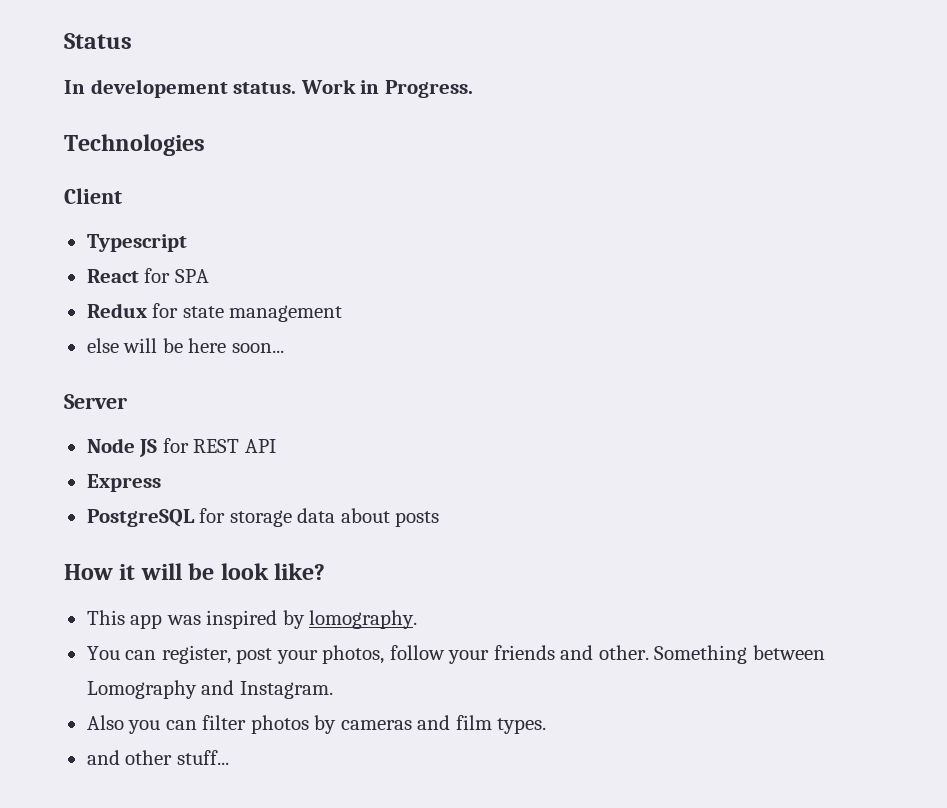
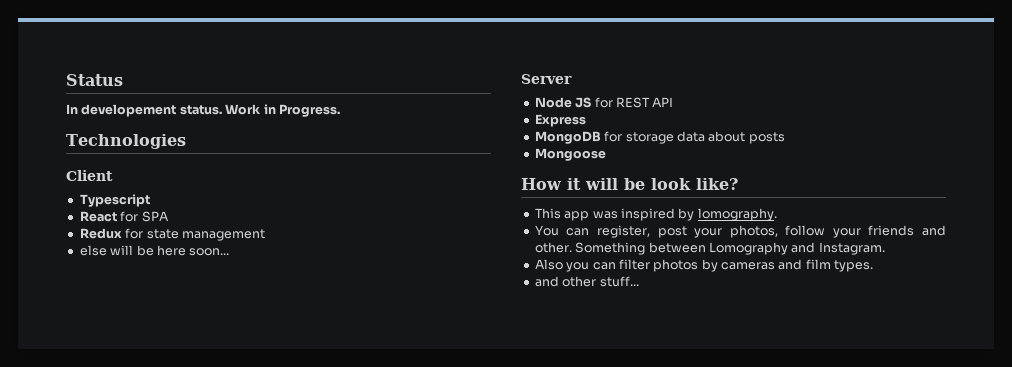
[86,509,195,527] PostgreSQL -> [534,131,601,144] MongoDB
(440, 519) none -> [534,148,606,161] // Mongoose

